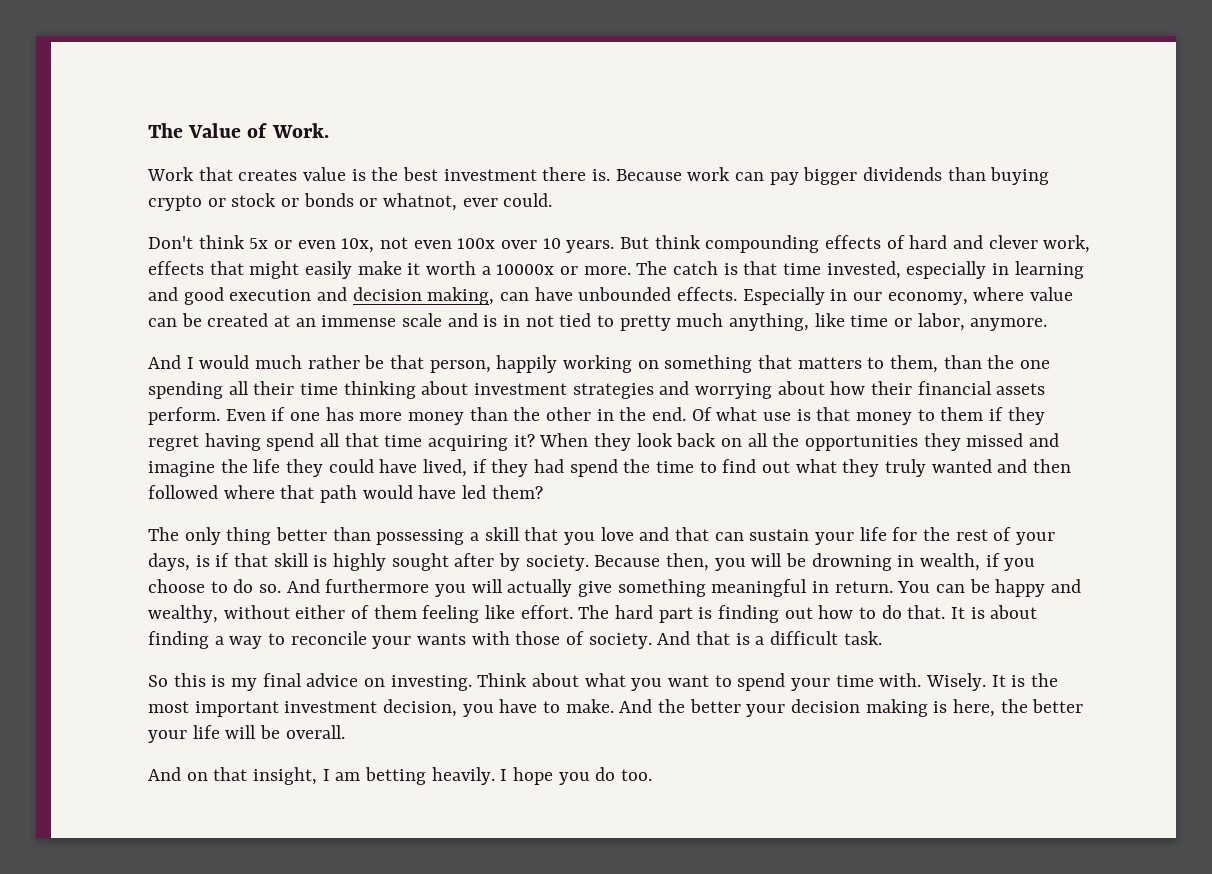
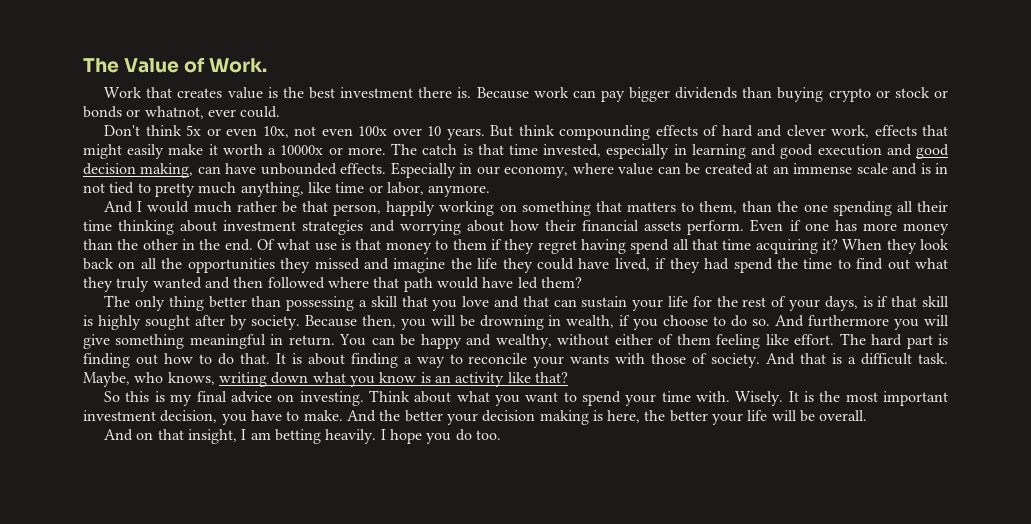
(348, 294) none -> [916,144,950,159] good
[507,579,573,597] actually -> (949, 320) none
(882, 638) none -> [83,372,568,387] Maybe, who knows, writing down what you know is an activity like that?

